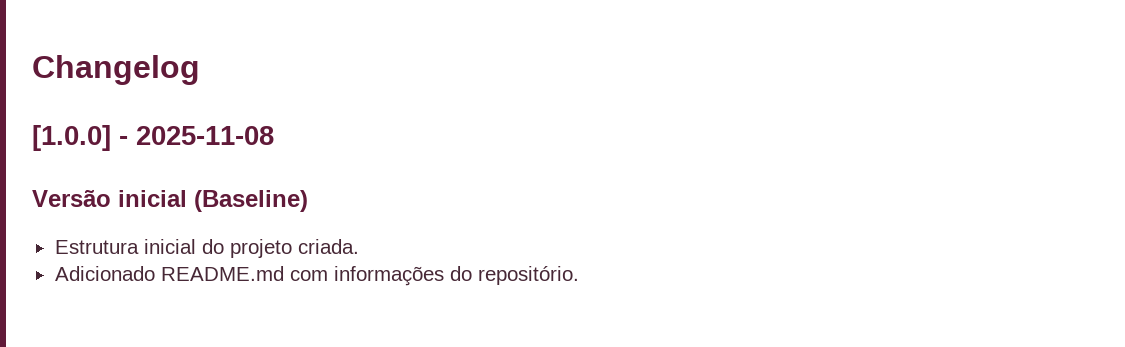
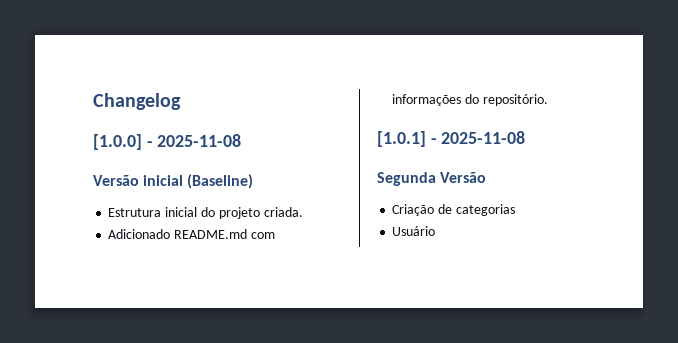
(579, 275) none -> [377,131,526,147] [377,172,487,186] [392,204,515,216] [392,226,436,236] // [1.0.1] - 2025-11-08 // Segunda Versão // Criação de categorias // Usuário

